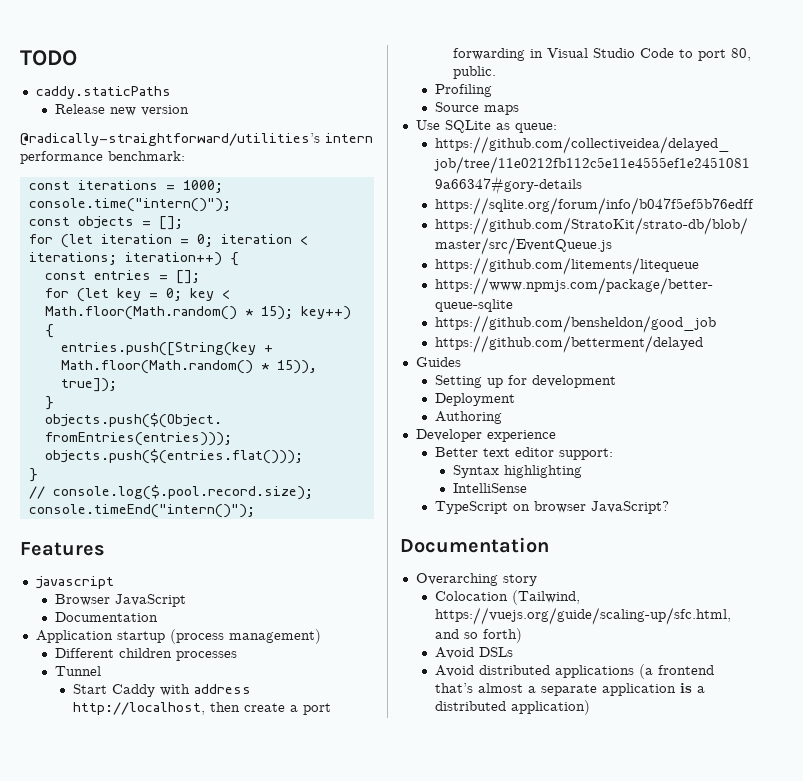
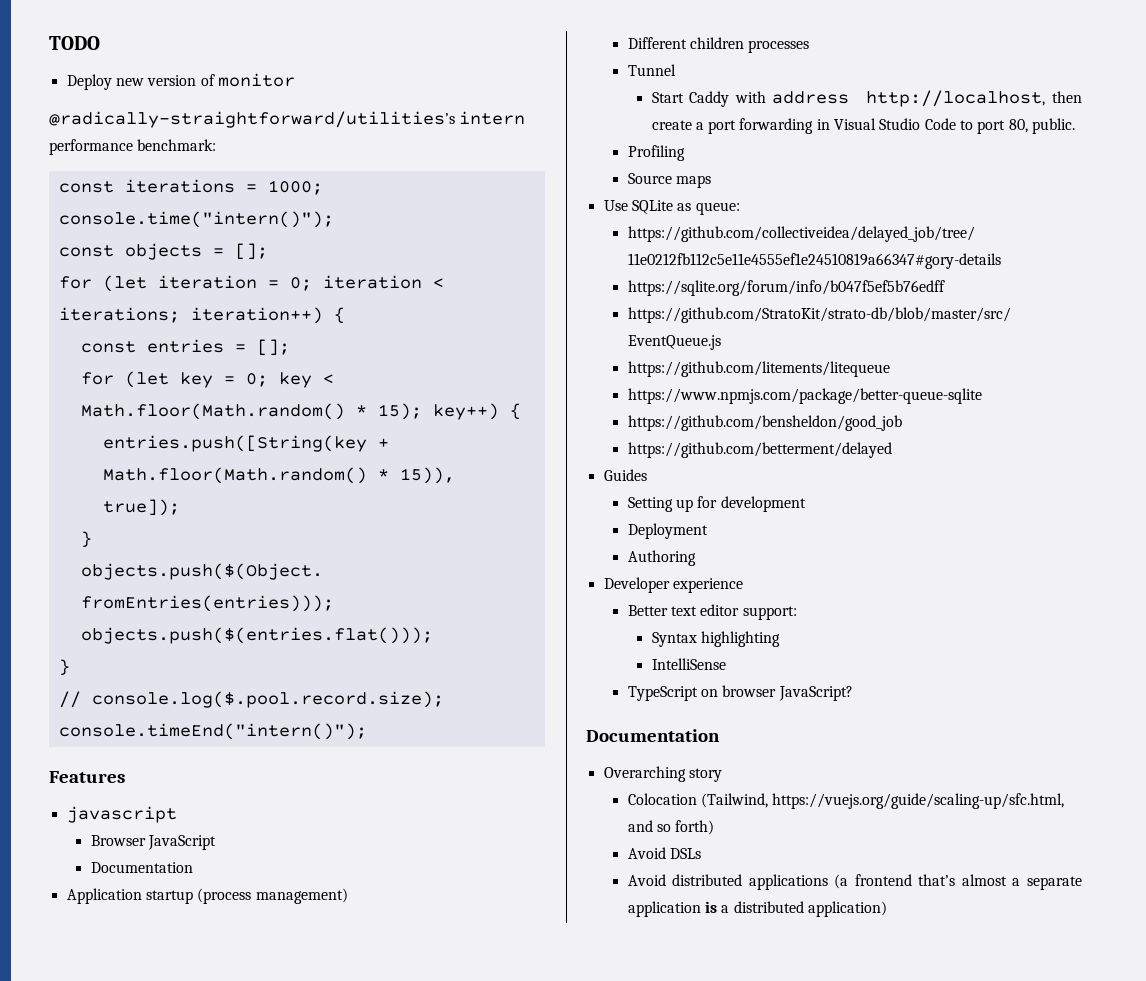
[35,86,171,99] [54,104,105,114] caddy.staticPaths // Release -> [66,74,112,90] Deploy
(189, 110) none -> [200,73,295,87] of monitor

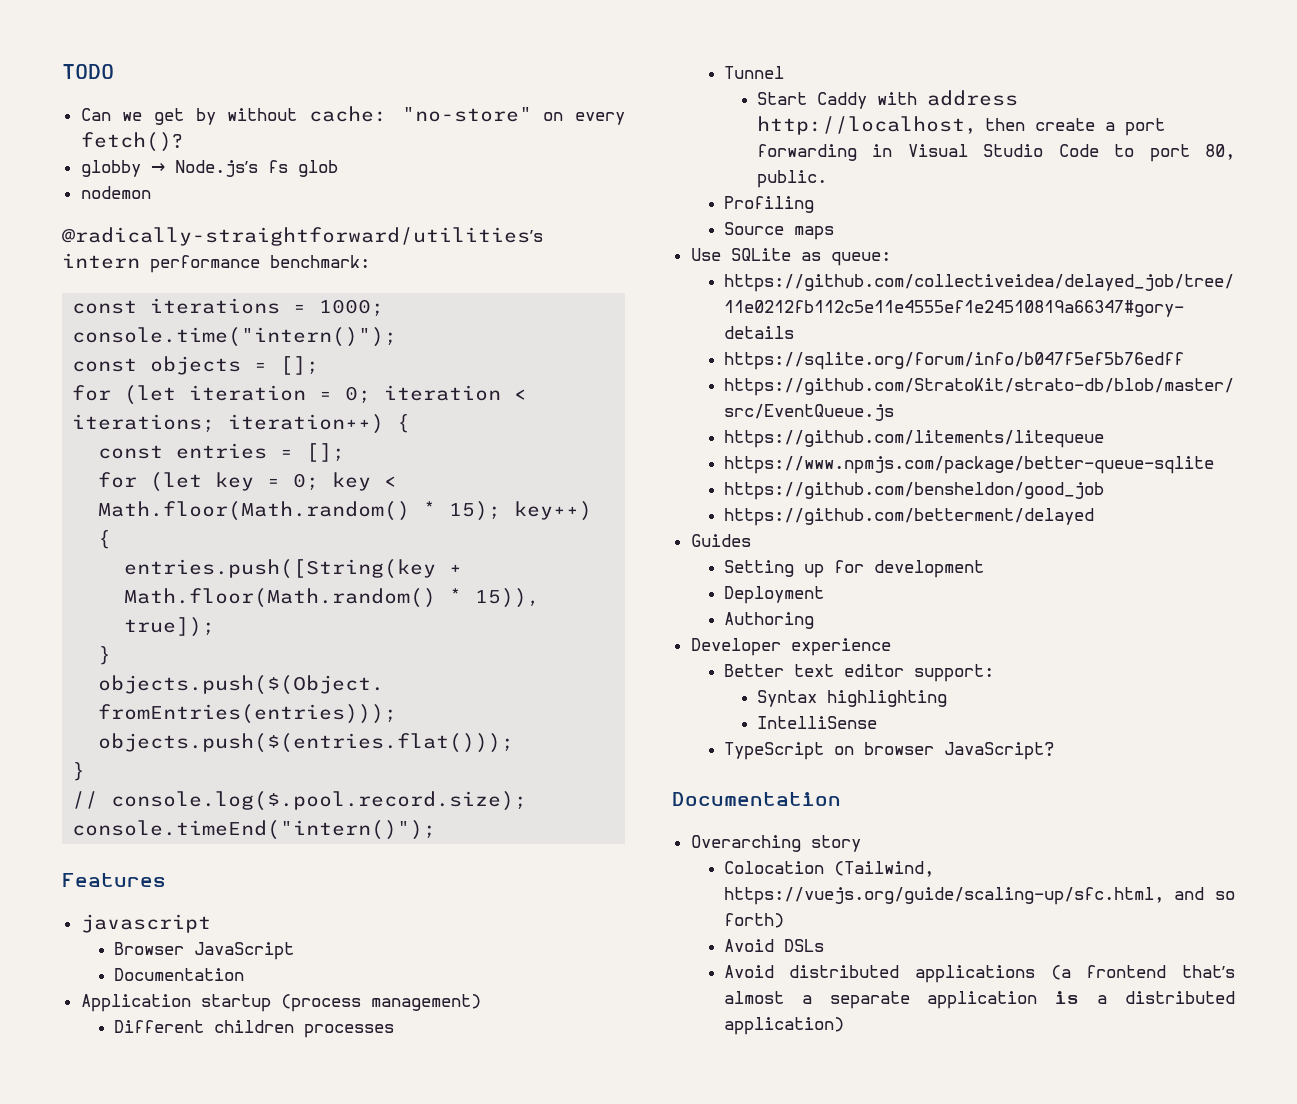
[66,73,295,90] Deploy new version of monitor -> [80,106,625,125] [80,132,182,152] [80,160,338,177] [80,186,151,199] Can we get by without cache: "no-store" on every fetch()? // globby → Node.js’s fs glob // nodemon

